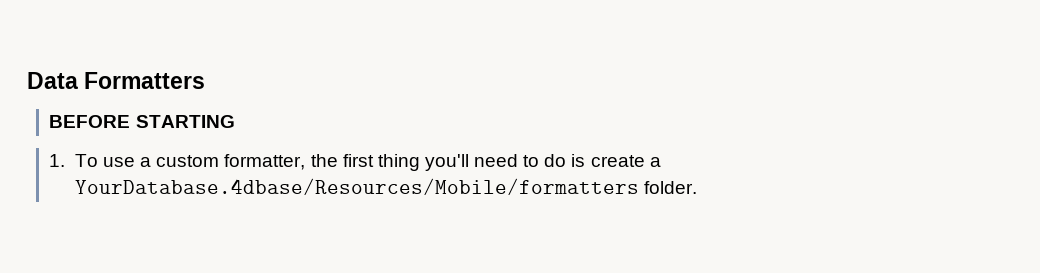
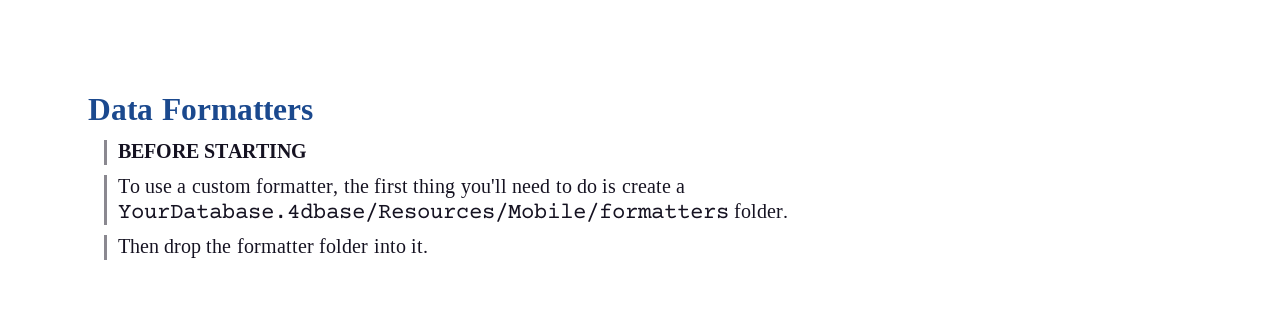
[49,154,66,167] 1. -> (308, 151) none
(698, 187) none -> [117,238,429,258] // Then drop the formatter folder into it.

